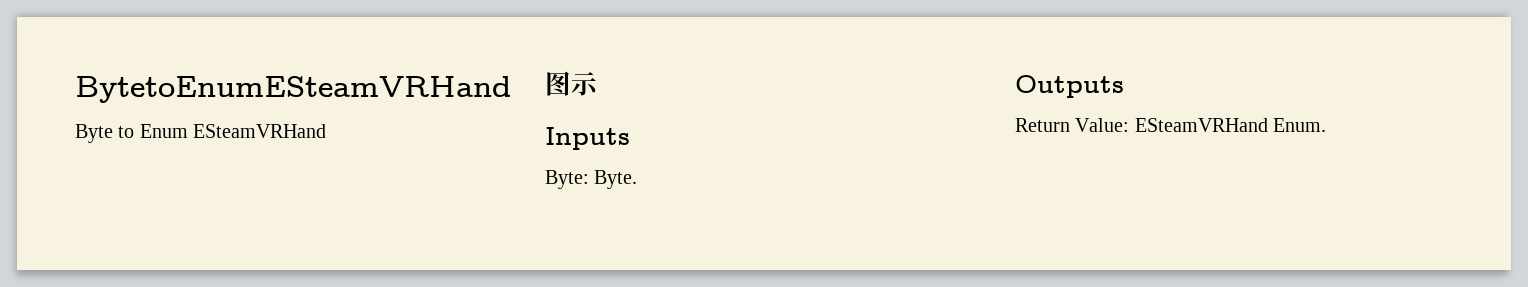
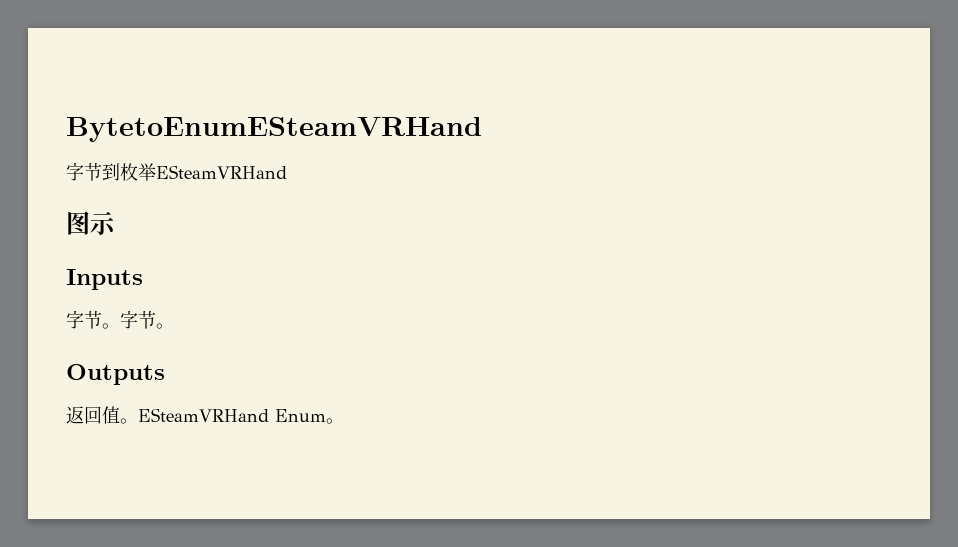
[75,124,188,143] Byte to Enum -> [66,162,156,181] 字节到枚举
[545,170,638,189] [1015,75,1124,98] [1015,118,1327,132] Byte: Byte. // Outputs // Return Value: ESteamVRHand Enum. -> [66,310,174,329] [66,364,165,385] [66,406,344,424] 字节。字节。 // Outputs // 返回值。ESteamVRHand Enum。

